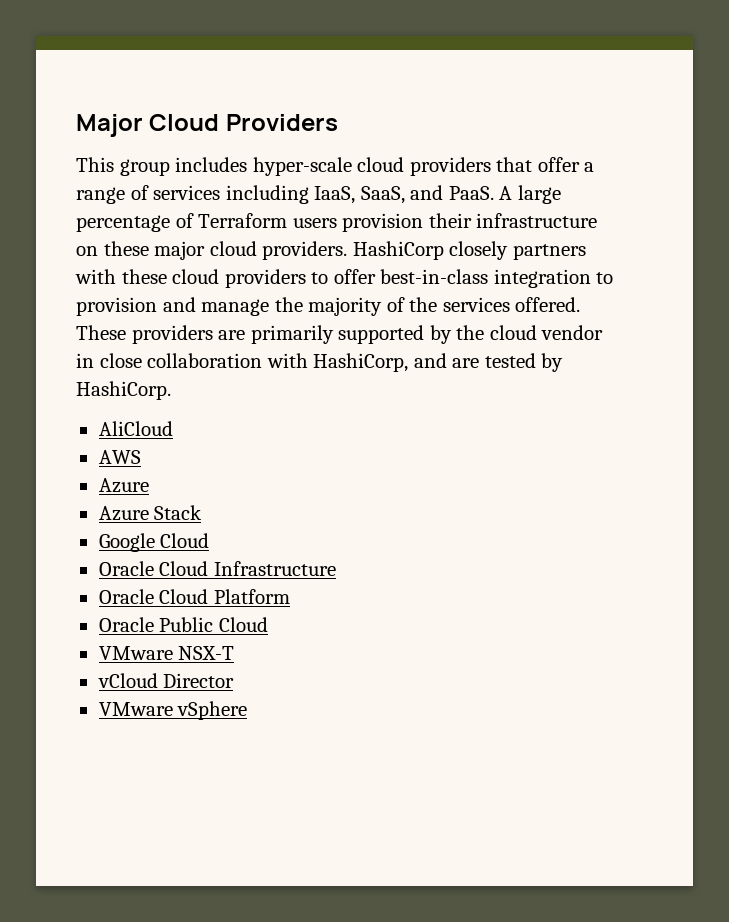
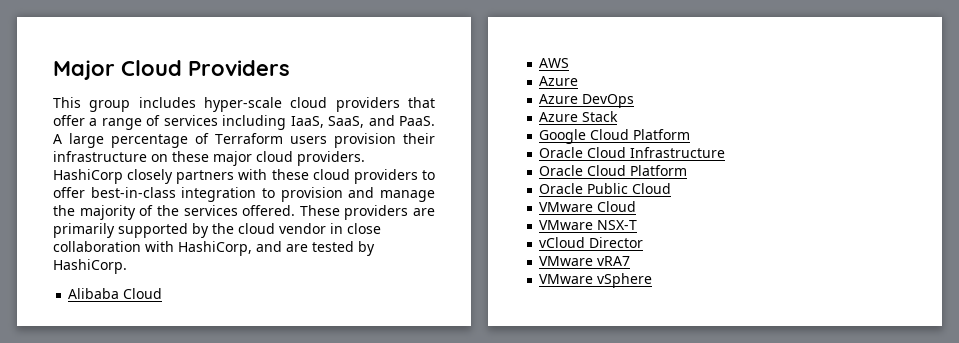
[98,421,173,436] AliCloud -> [68,288,163,299] Alibaba Cloud
(149, 485) none -> [539,94,635,108] // Azure DevOps
(210, 540) none -> [633,129,691,140] Platform
(268, 624) none -> [539,201,637,212] // VMware Cloud
(235, 680) none -> [539,256,631,266] // VMware vRA7

